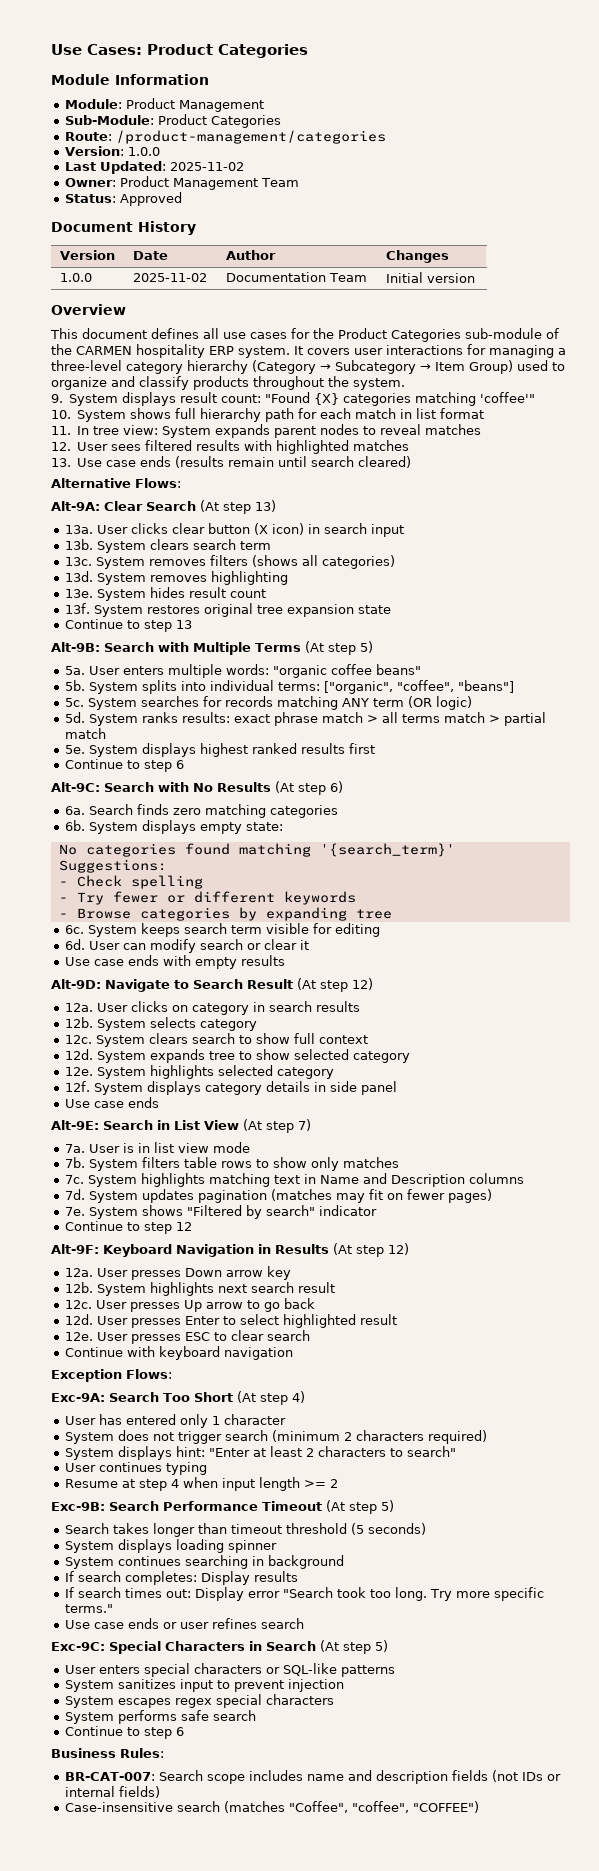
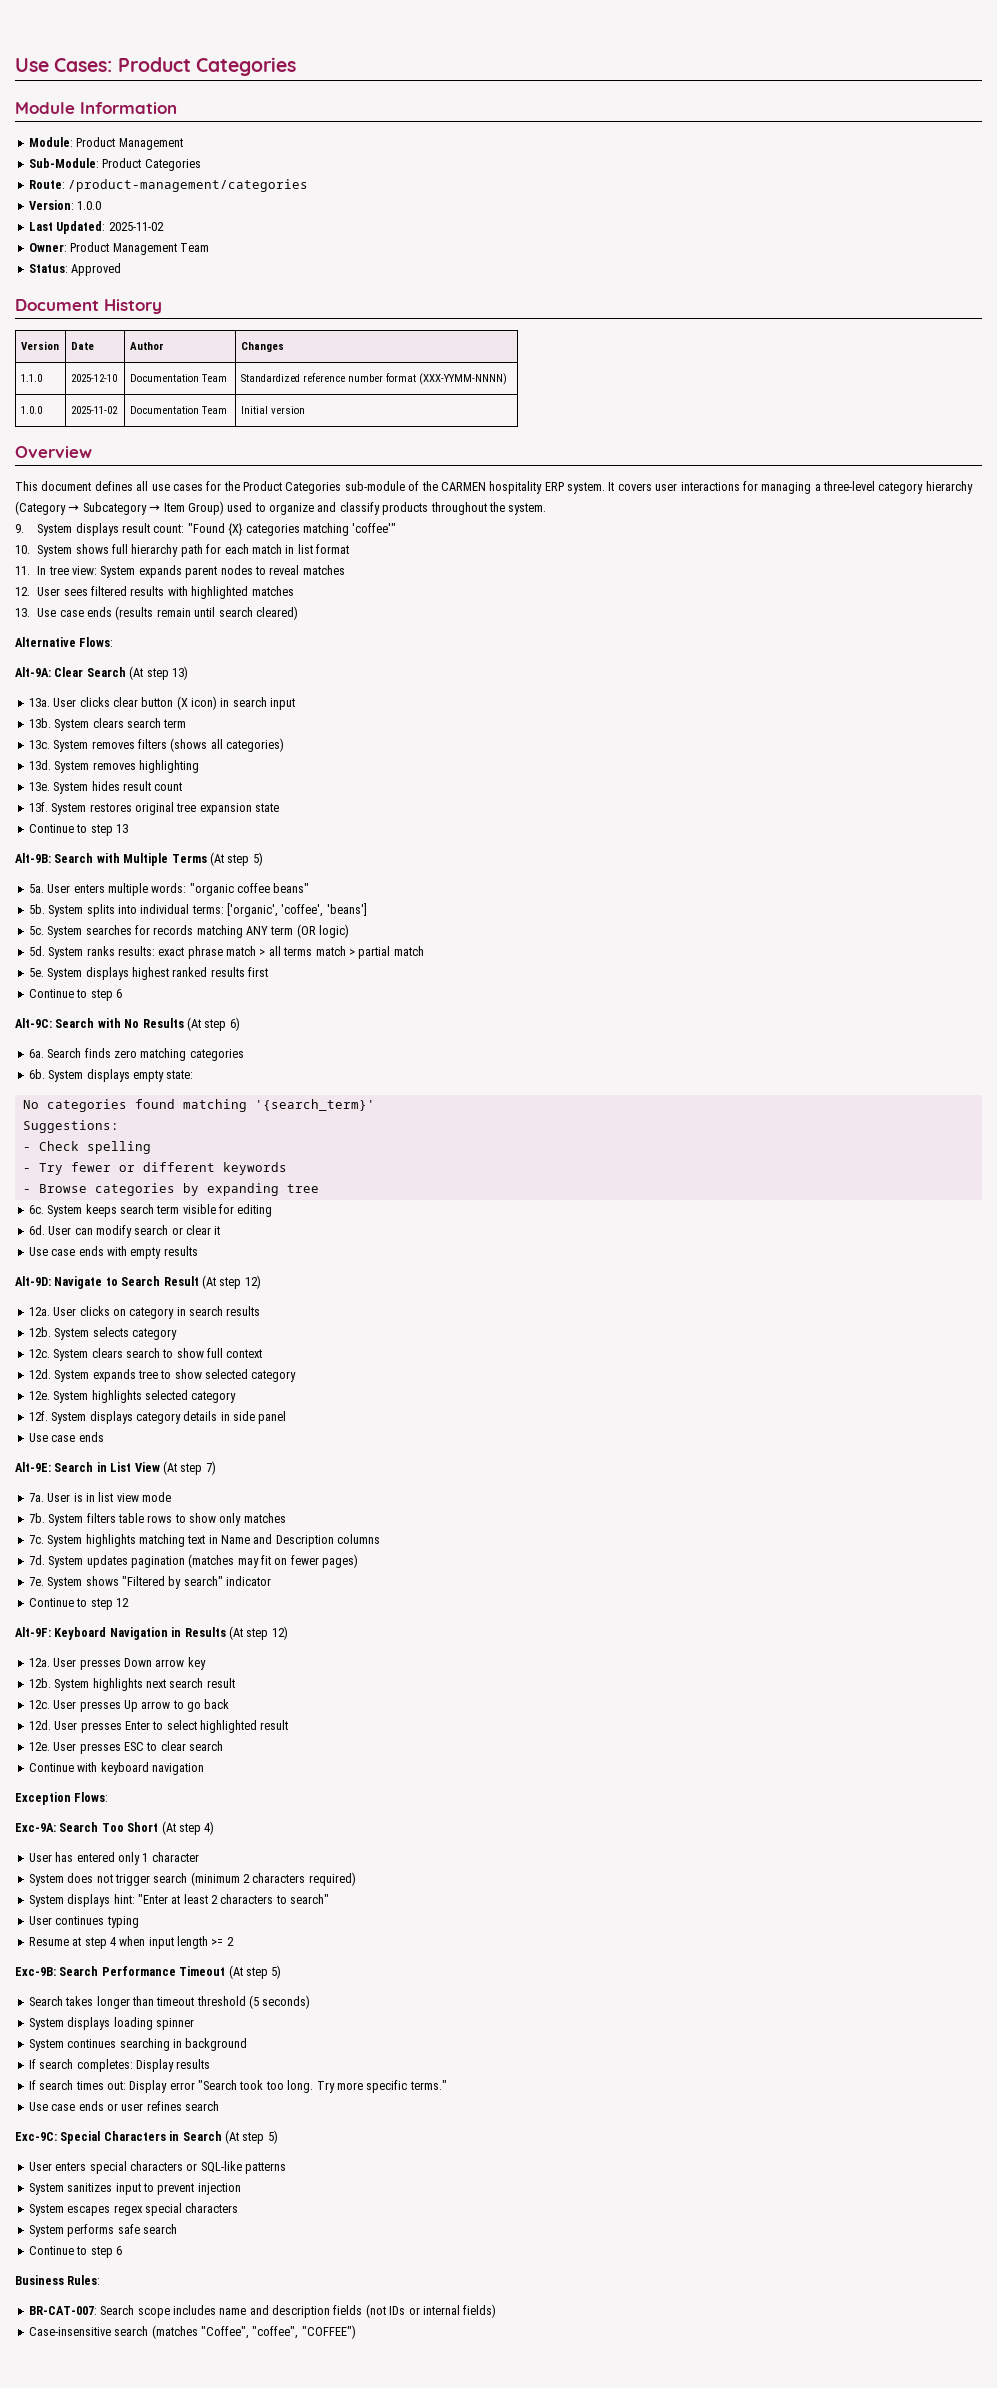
(449, 256) none -> [20,374,42,382] [70,374,117,382] [129,374,227,382] [240,373,507,385] // 1.1.0 | 2025-12-10 | Documentation Team | Standardized reference number format (XXX-YYMM-NNNN)
[323,680,514,694] ["organic", "coffee", "beans"] -> [227,903,367,917] ['organic', 'coffee', 'beans']

